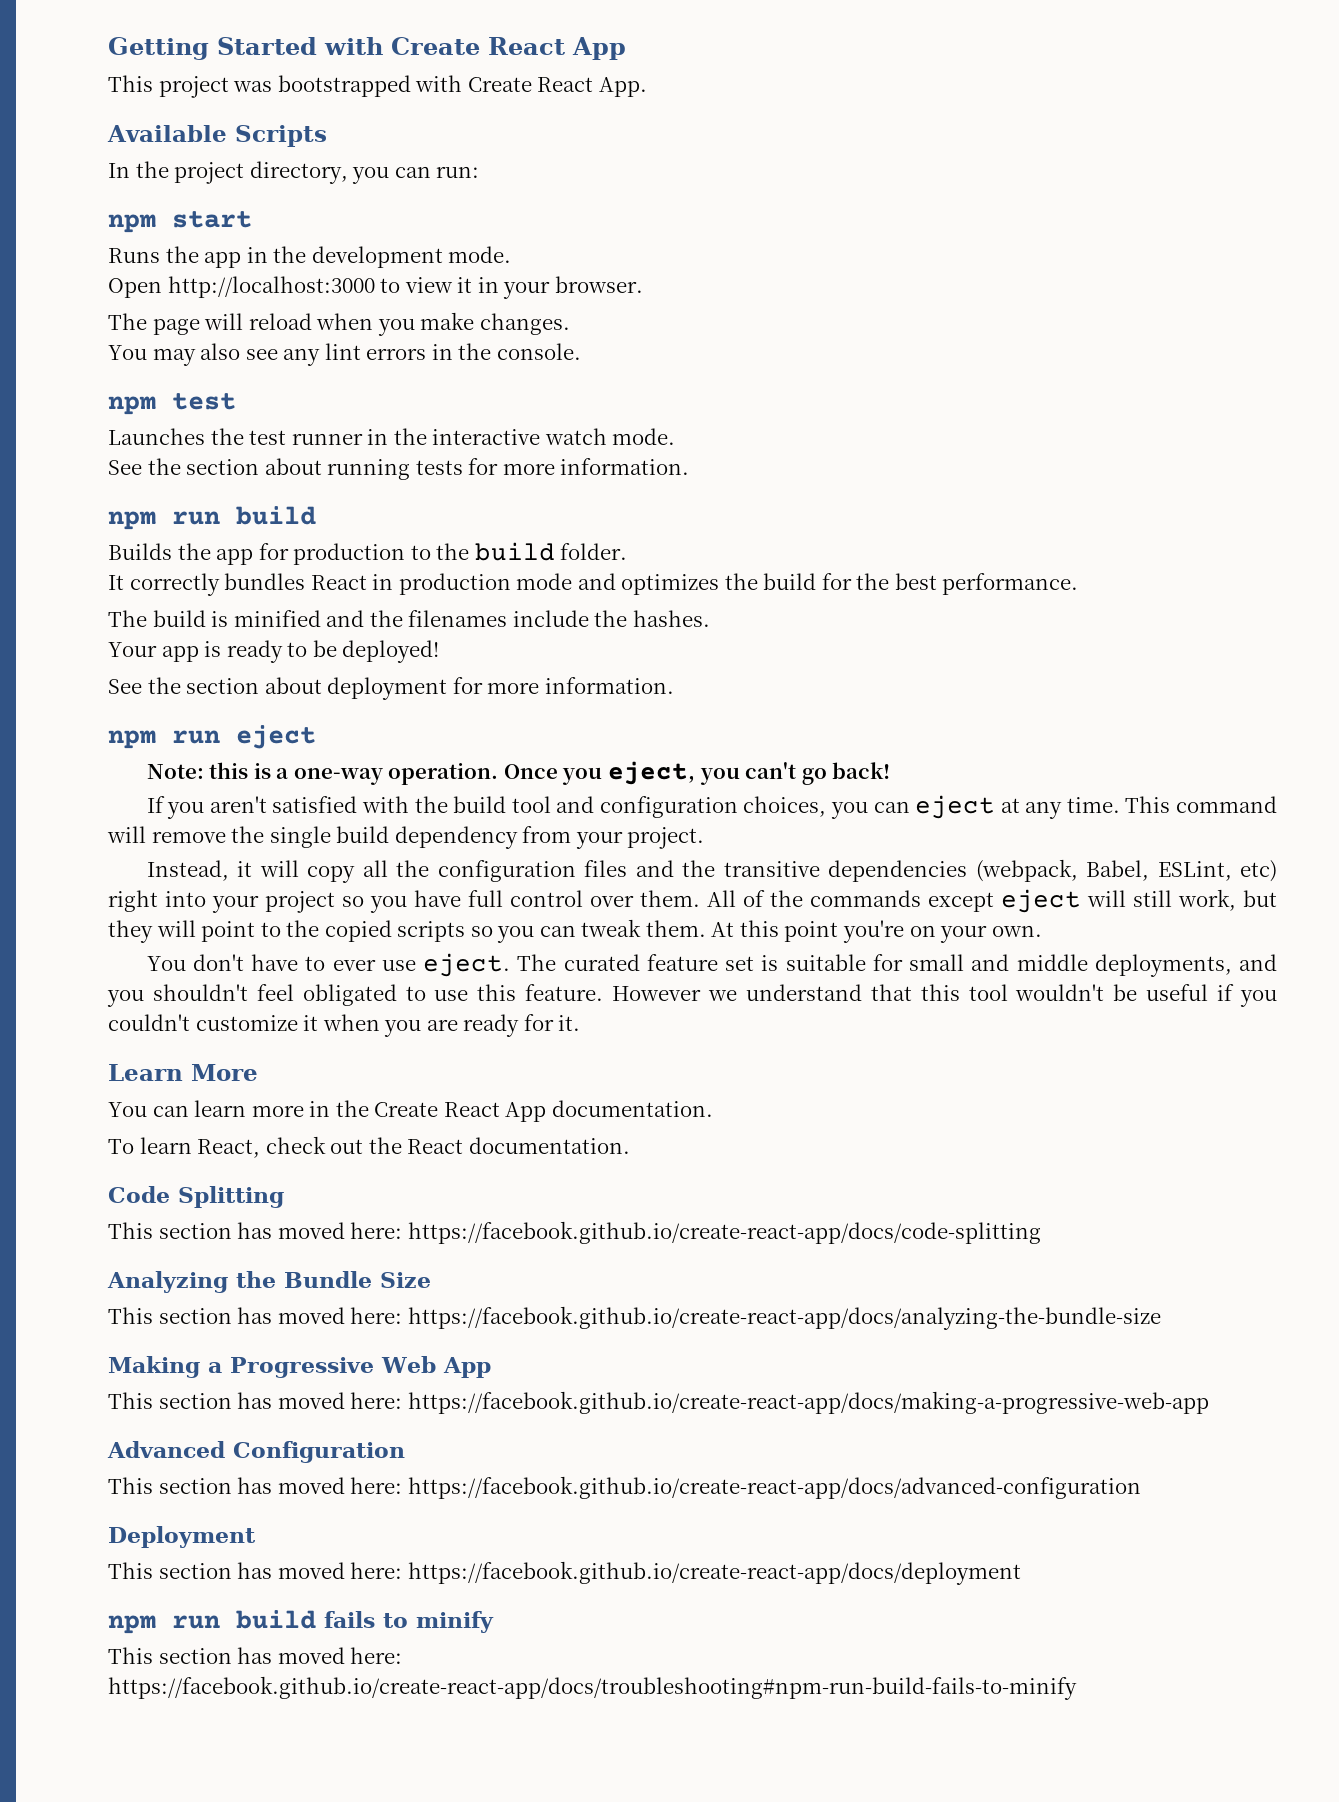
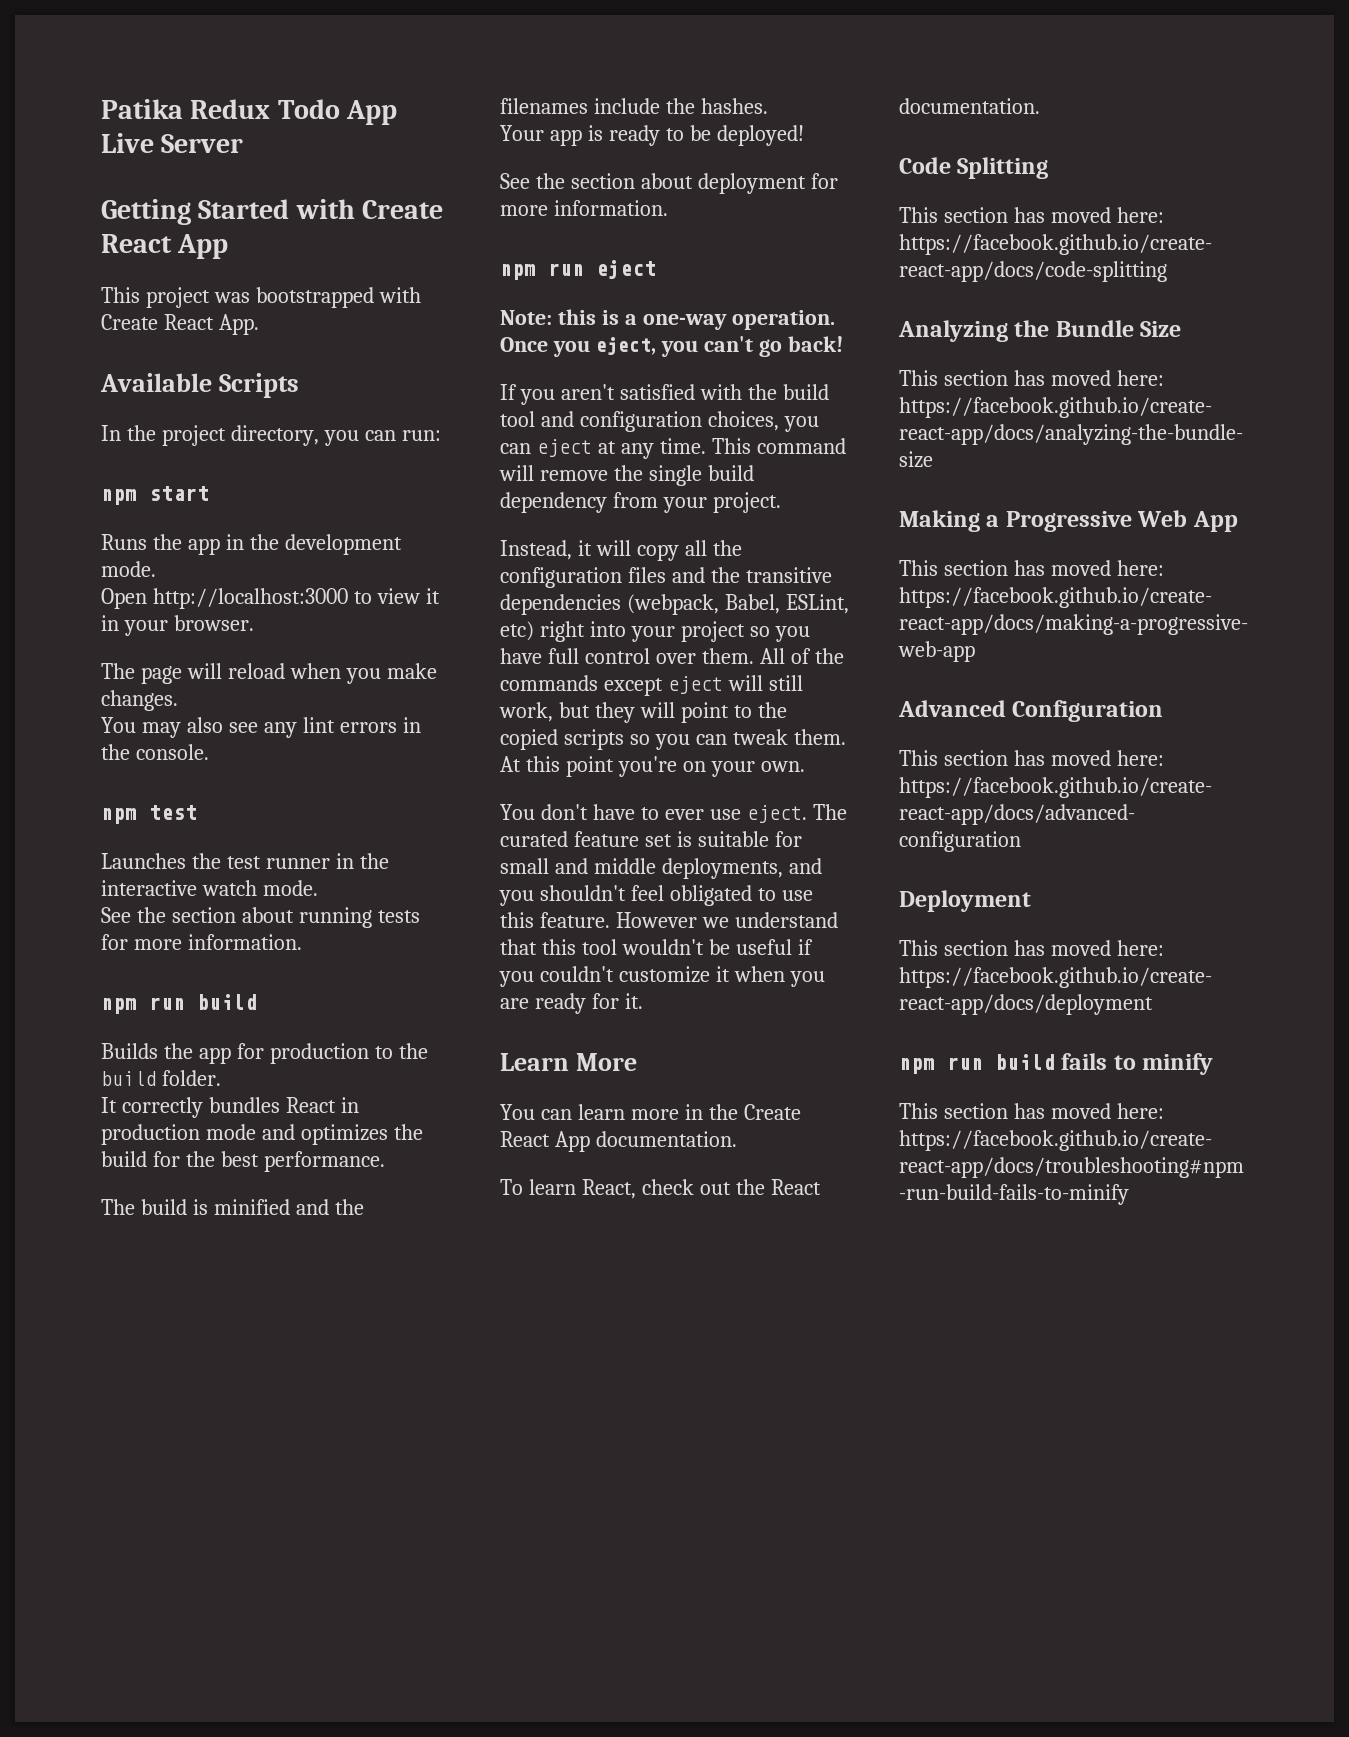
(108, 48) none -> [101,99,398,125] [101,133,244,153] Patika Redux Todo App Live Server //

